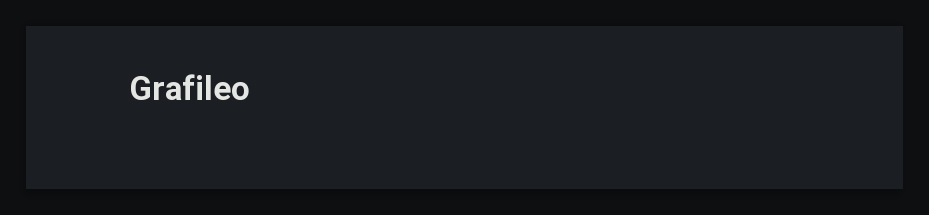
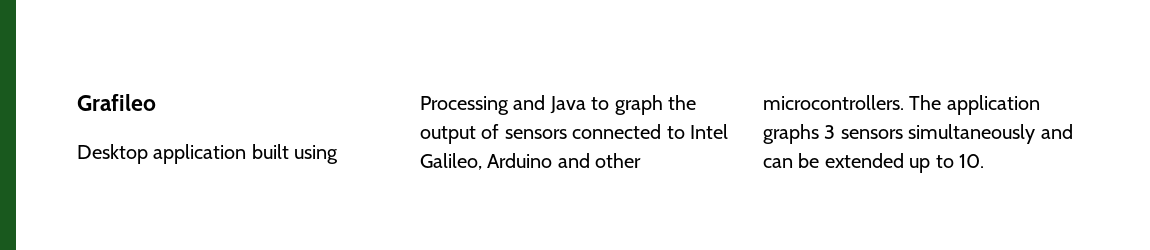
(250, 87) none -> [77,144,339,164] [420,95,696,115] [420,124,728,144] [420,153,642,170] [763,95,1040,115] [763,124,1073,144] [763,153,984,173] // Desktop application built using Processing and Java to graph the output of sensors connected to Intel Galileo, Arduino and other microcontrollers. The application graphs 3 sensors simultaneously and can be extended up to 10.

